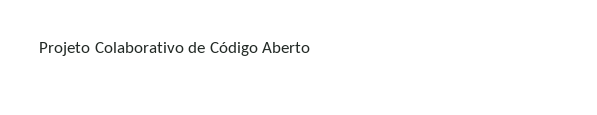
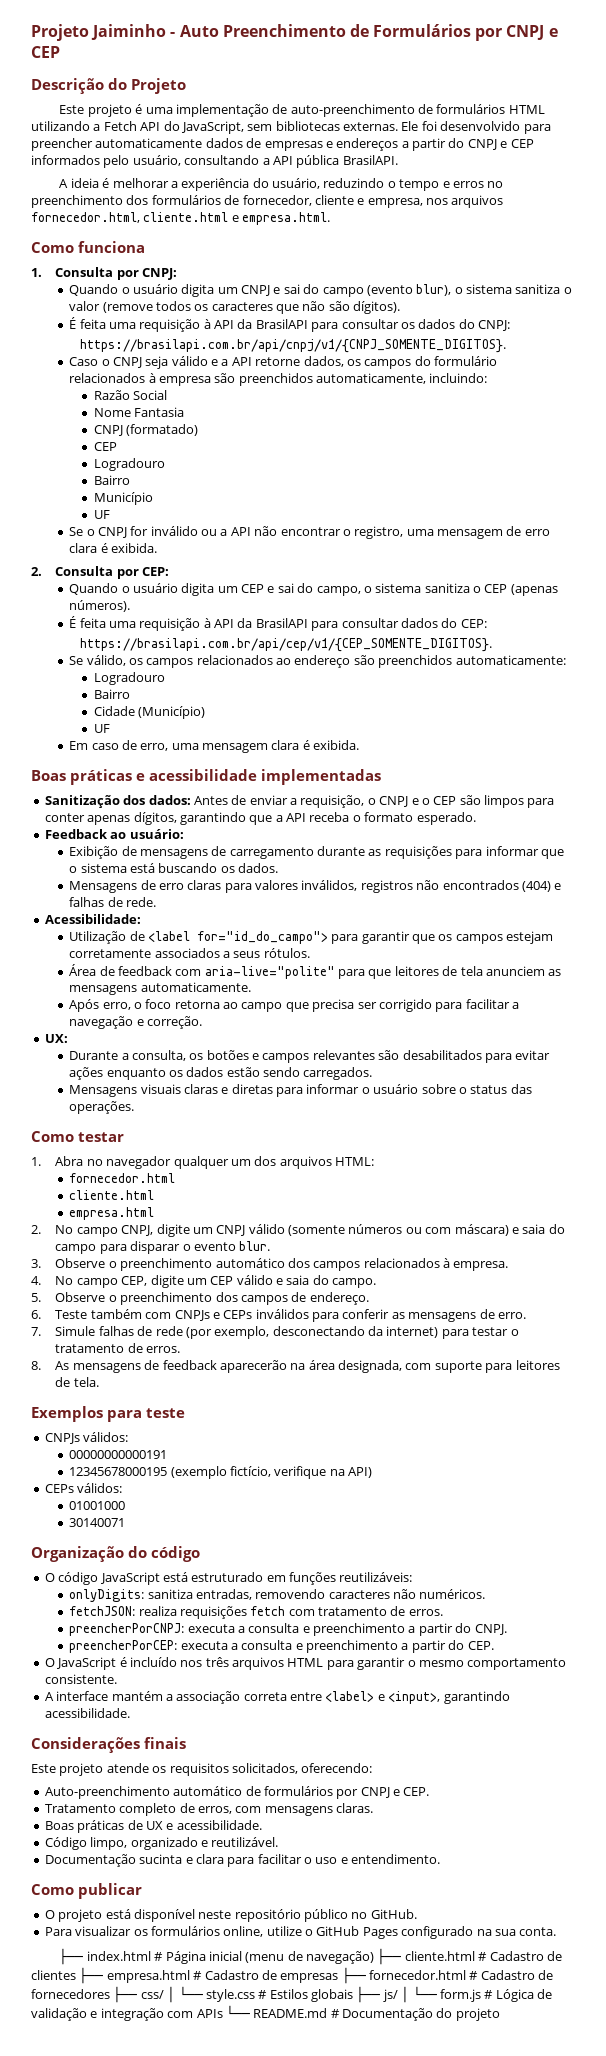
[39,42,311,56] Projeto Colaborativo de Código Aberto -> [31,24,558,41] [31,46,60,58] [31,78,186,94] [59,104,545,117] [31,121,551,134] [31,138,534,151] [31,155,398,168] [59,178,504,191] [31,195,504,208] [31,212,331,225] [31,241,145,253] [31,267,178,280] [69,284,572,297] [69,301,401,314] [69,317,511,332] [79,339,506,353] [69,356,498,369] [69,373,488,386] [93,390,167,400] [93,407,184,417] [93,424,198,436] [93,442,117,451] [93,458,165,471] [93,475,130,485] [93,492,153,505] [93,510,110,519] [69,526,550,539] [69,543,157,553] [31,566,170,579] [69,583,558,596] [69,600,131,612] [69,616,487,631] [79,638,492,652] [69,655,566,668] [93,672,165,685] [93,689,130,699] [93,706,205,719] [93,724,110,733] [69,740,360,753] [31,769,381,785] [44,795,555,808] [44,812,476,825] [44,829,184,839] [69,846,564,859] [69,863,279,873] [69,880,562,893] [69,897,156,907] [44,914,141,924] [69,931,554,944] [69,948,310,958] [69,964,562,979] [69,982,251,995] [69,999,520,1012] [69,1016,202,1029] [44,1034,68,1043] [69,1050,551,1063] [69,1067,373,1080] [69,1084,532,1097] [69,1101,135,1114] [31,1131,124,1142] [31,1156,375,1169] [69,1173,176,1183] [69,1190,155,1200] [69,1207,155,1220] [31,1224,565,1237] [55,1241,271,1254] [31,1258,509,1271] [31,1275,377,1288] [31,1292,369,1305] [31,1309,526,1322] [31,1326,519,1339] [55,1343,181,1353] [31,1360,560,1373] [55,1377,99,1387] [31,1406,185,1422] [44,1432,129,1444] [69,1450,168,1459] [69,1466,373,1479] [44,1483,123,1493] [69,1501,126,1510] [69,1518,126,1527] [31,1546,200,1562] [44,1572,413,1585] [69,1589,486,1602] [69,1606,443,1619] [69,1623,507,1636] [69,1640,494,1653] [44,1657,567,1670] [44,1674,117,1684] [44,1691,510,1704] [44,1708,130,1718] [31,1737,186,1753] [31,1763,373,1776] [44,1786,430,1799] [44,1803,373,1816] [44,1820,262,1833] [44,1837,279,1850] [44,1854,441,1867] [31,1883,142,1899] [44,1909,417,1922] [44,1926,557,1939] [59,1948,562,1965] [31,1967,554,1984] [31,1986,552,2003] [31,2005,500,2021] Projeto Jaiminho - Auto Preenchimento de Formulários por CNPJ e CEP // Descrição do Projeto // Este projeto é uma implementação de auto-preenchimento de formulários HTML utilizando a Fetch API do JavaScript, sem bibliotecas externas. Ele foi desenvolvido para preencher automaticamente dados de empresas e endereços a partir do CNPJ e CEP informados pelo usuário, consultando a API pública BrasilAPI. // A ideia é melhorar a experiência do usuário, reduzindo o tempo e erros no preenchimento dos formulários de fornecedor, cliente e empresa, nos arquivos fornecedor.html, cliente.html e empresa.html. // Como funciona // 1. Consulta por CNPJ: // Quando o usuário digita um CNPJ e sai do campo (evento blur), o sistema sanitiza o valor (remove todos os caracteres que não são dígitos). // É feita uma requisição à API da BrasilAPI para consultar os dados do CNPJ: // https://brasilapi.com.br/api/cnpj/v1/{CNPJ_SOMENTE_DIGITOS}. // Caso o CNPJ seja válido e a API retorne dados, os campos do formulário relacionados à empresa são preenchidos automaticamente, incluindo: // Razão Social // Nome Fantasia // CNPJ (formatado) // CEP // Logradouro // Bairro // Município // UF // Se o CNPJ for inválido ou a API não encontrar o registro, uma mensagem de erro clara é exibida. // 2. Consulta por CEP: // Quando o usuário digita um CEP e sai do campo, o sistema sanitiza o CEP (apenas números). // É feita uma requisição à API da BrasilAPI para consultar dados do CEP: // https://brasilapi.com.br/api/cep/v1/{CEP_SOMENTE_DIGITOS}. // Se válido, os campos relacionados ao endereço são preenchidos automaticamente: // Logradouro // Bairro // Cidade (Município) // UF // Em caso de erro, uma mensagem clara é exibida. // Boas práticas e acessibilidade implementadas // Sanitização dos dados: Antes de enviar a requisição, o CNPJ e o CEP são limpos para conter apenas dígitos, garantindo que a API receba o formato esperado. // Feedback ao usuário: // Exibição de mensagens de carregamento durante as requisições para informar que o sistema está buscando os dados. // Mensagens de erro claras para valores inválidos, registros não encontrados (404) e falhas de rede. // Acessibilidade: // Utilização de <label for="id_do_campo"> para garantir que os campos estejam corretamente associados a seus rótulos. // Área de feedback com aria-live="polite" para que leitores de tela anunciem as mensagens automaticamente. // Após erro, o foco retorna ao campo que precisa ser corrigido para facilitar a navegação e correção. // UX: // Durante a consulta, os botões e campos relevantes são desabilitados para evitar ações enquanto os dados estão sendo carregados. // Mensagens visuais claras e diretas para informar o usuário sobre o status das operações. // Como testar // 1. Abra no navegador qualquer um dos arquivos HTML: // fornecedor.html // cliente.html // empresa.html // 2. No campo CNPJ, digite um CNPJ válido (somente números ou com máscara) e saia do campo para disparar o evento blur. // 3. Observe o preenchimento automático dos campos relacionados à empresa. // 4. No campo CEP, digite um CEP válido e saia do campo. // 5. Observe o preenchimento dos campos de endereço. // 6. Teste também com CNPJs e CEPs inválidos para conferir as mensagens de erro. // 7. Simule falhas de rede (por exemplo, desconectando da internet) para testar o tratamento de erros. // 8. As mensagens de feedback aparecerão na área designada, com suporte para leitores de tela. // Exemplos para teste // CNPJs válidos: // 00000000000191 // 12345678000195 (exemplo fictício, verifique na API) // CEPs válidos: // 01001000 // 30140071 // Organização do código // O código JavaScript está estruturado em funções reutilizáveis: // onlyDigits: sanitiza entradas, removendo caracteres não numéricos. // fetchJSON: realiza requisições fetch com tratamento de erros. // preencherPorCNPJ: executa a consulta e preenchimento a partir do CNPJ. // preencherPorCEP: executa a consulta e preenchimento a partir do CEP. // O JavaScript é incluído nos três arquivos HTML para garantir o mesmo comportamento consistente. // A interface mantém a associação correta entre <label> e <input>, garantindo acessibilidade. // Considerações finais // Este projeto atende os requisitos solicitados, oferecendo: // Auto-preenchimento automático de formulários por CNPJ e CEP. // Tratamento completo de erros, com mensagens claras. // Boas práticas de UX e acessibilidade. // Código limpo, organizado e reutilizável. // Documentação sucinta e clara para facilitar o uso e entendimento. // Como publicar // O projeto está disponível neste repositório público no GitHub. // Para visualizar os formulários online, utilize o GitHub Pages configurado na sua conta. // ├── index.html # Página inicial (menu de navegação) ├── cliente.html # Cadastro de clientes ├── empresa.html # Cadastro de empresas ├── fornecedor.html # Cadastro de fornecedores ├── css/ │ └── style.css # Estilos globais ├── js/ │ └── form.js # Lógica de validação e integração com APIs └── README.md # Documentação do projeto

